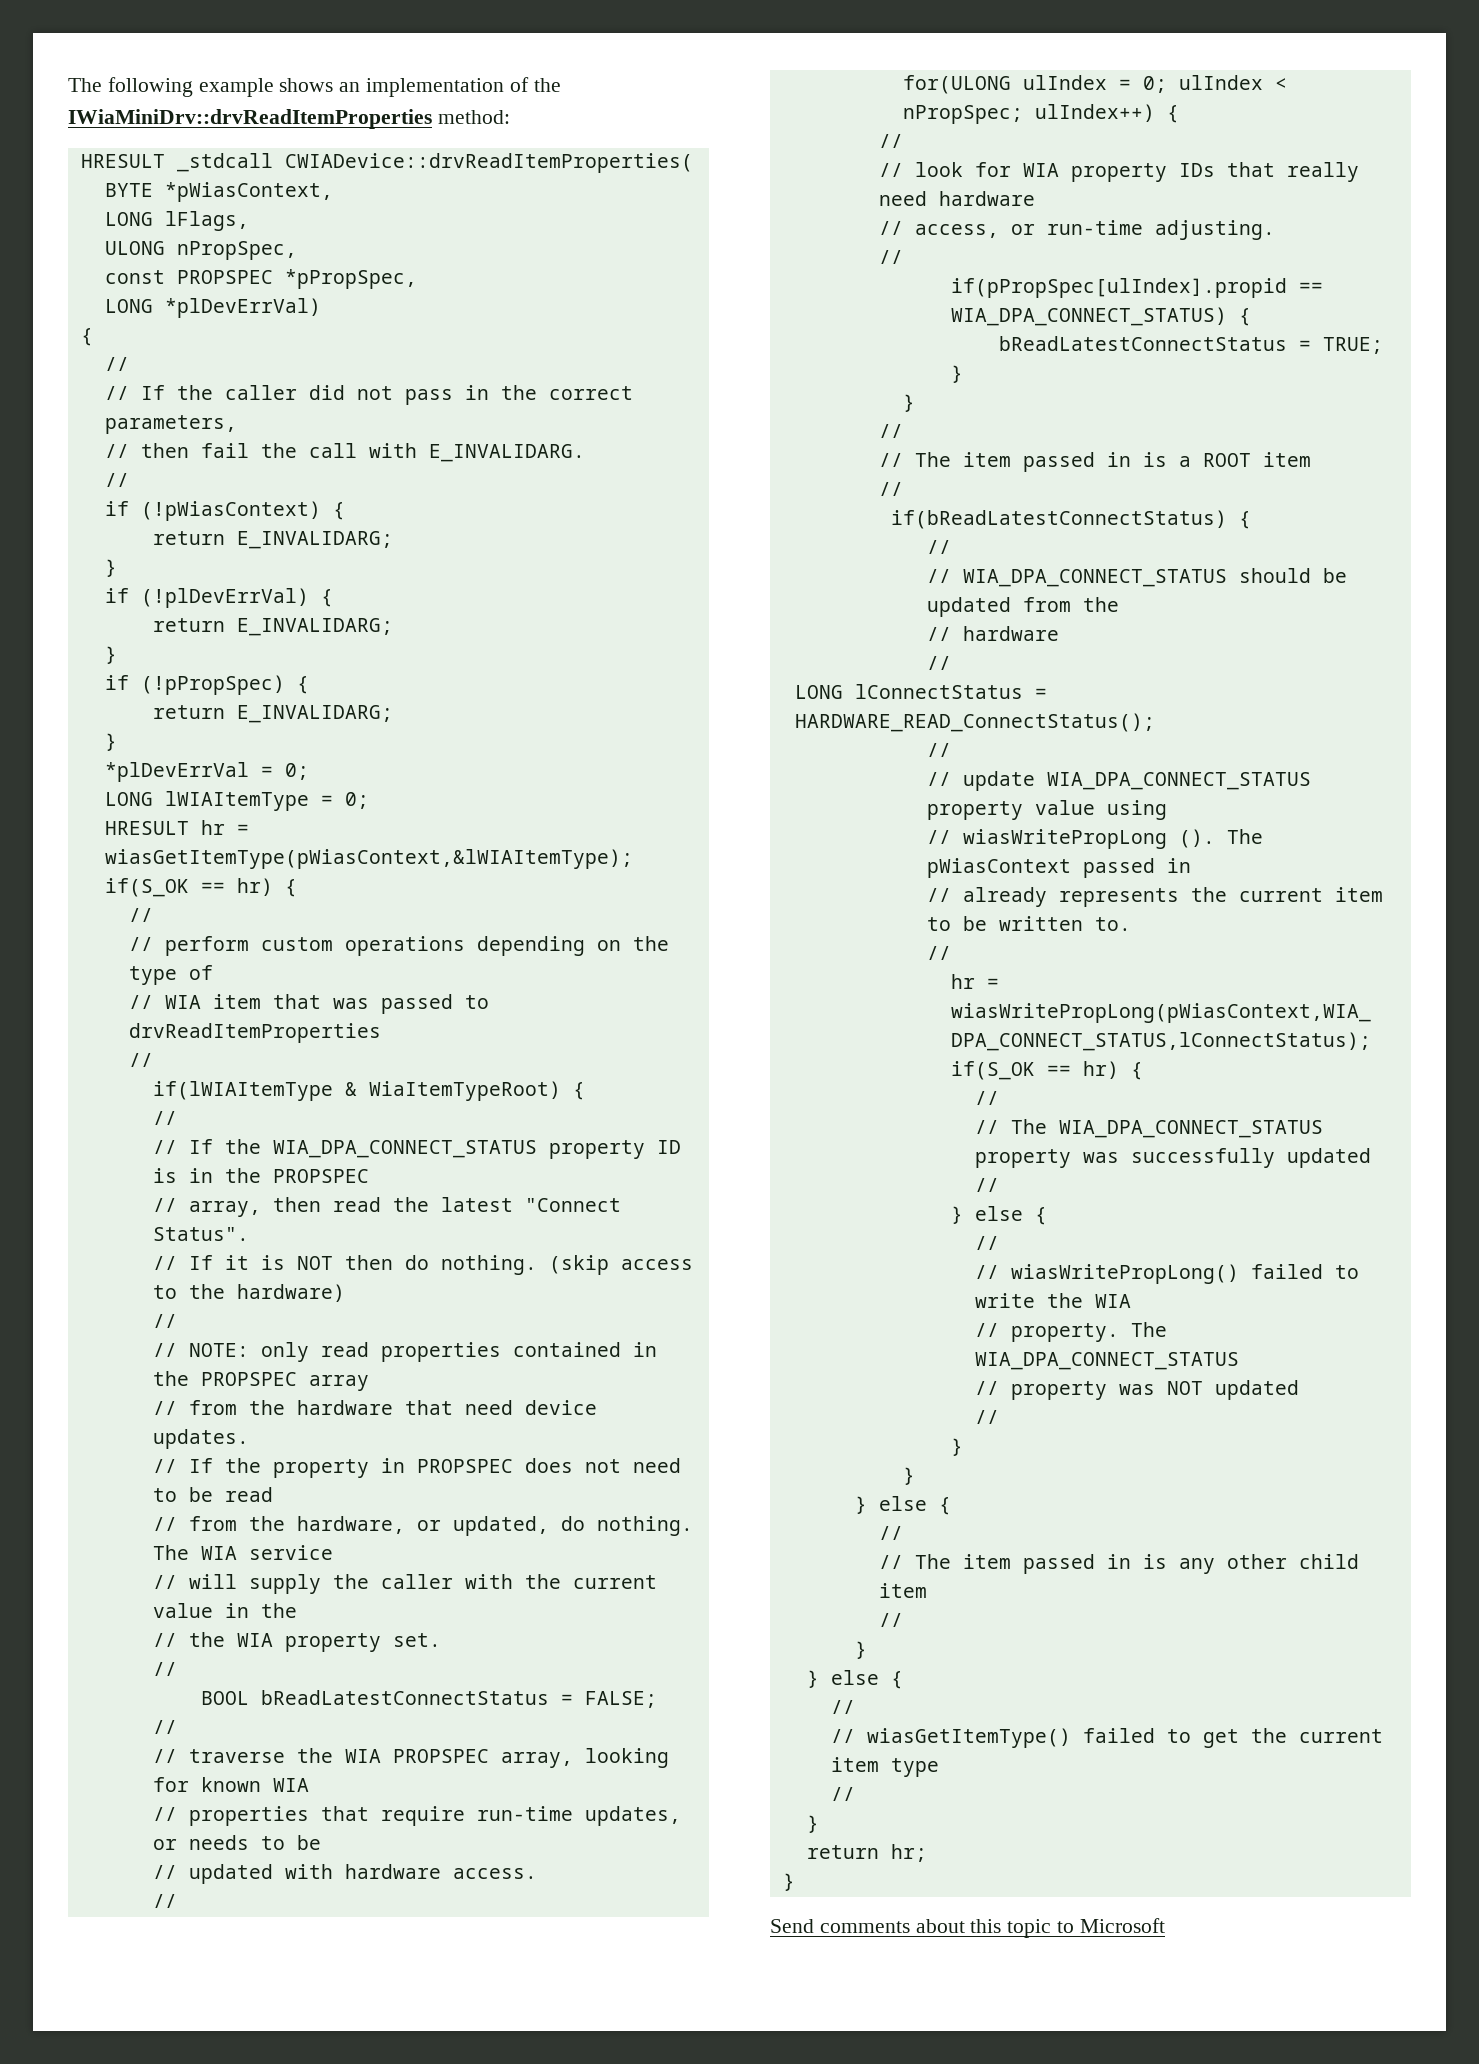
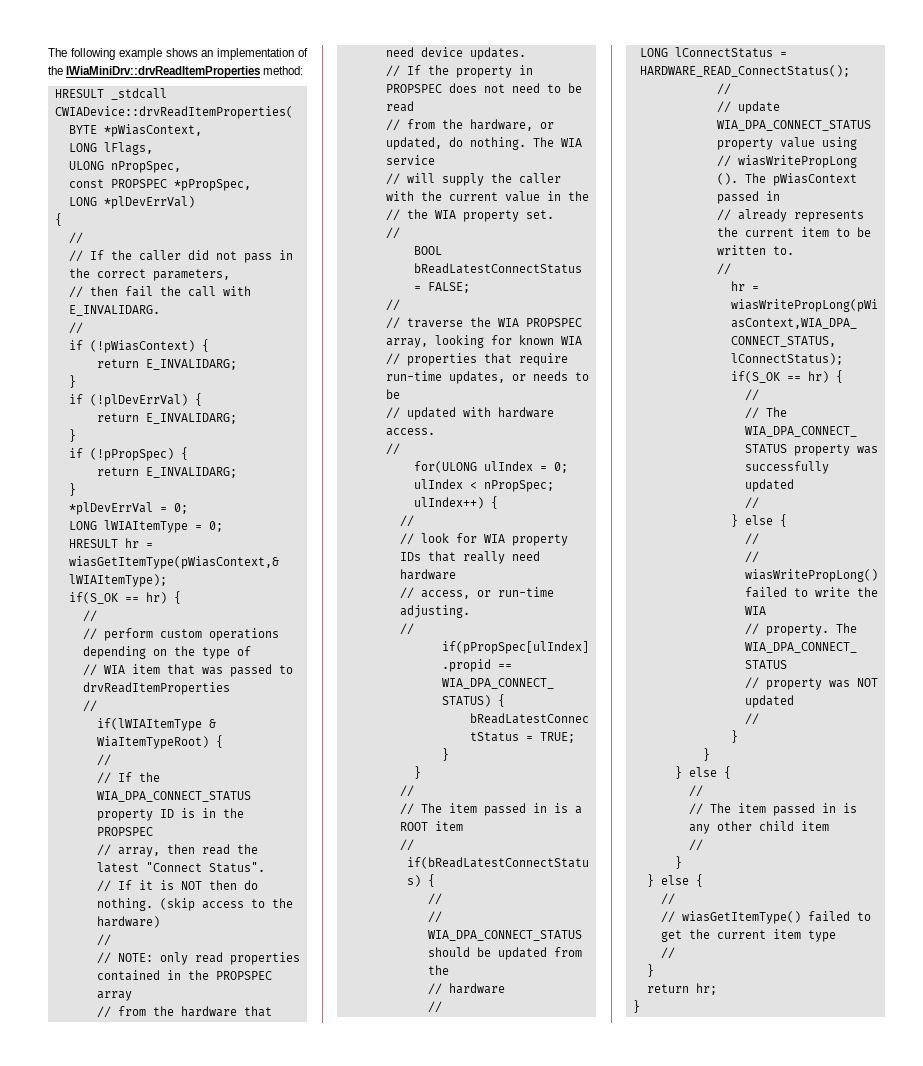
[770,1918,1165,1938] // Send comments about this topic to Microsoft -> (640, 1006) none

